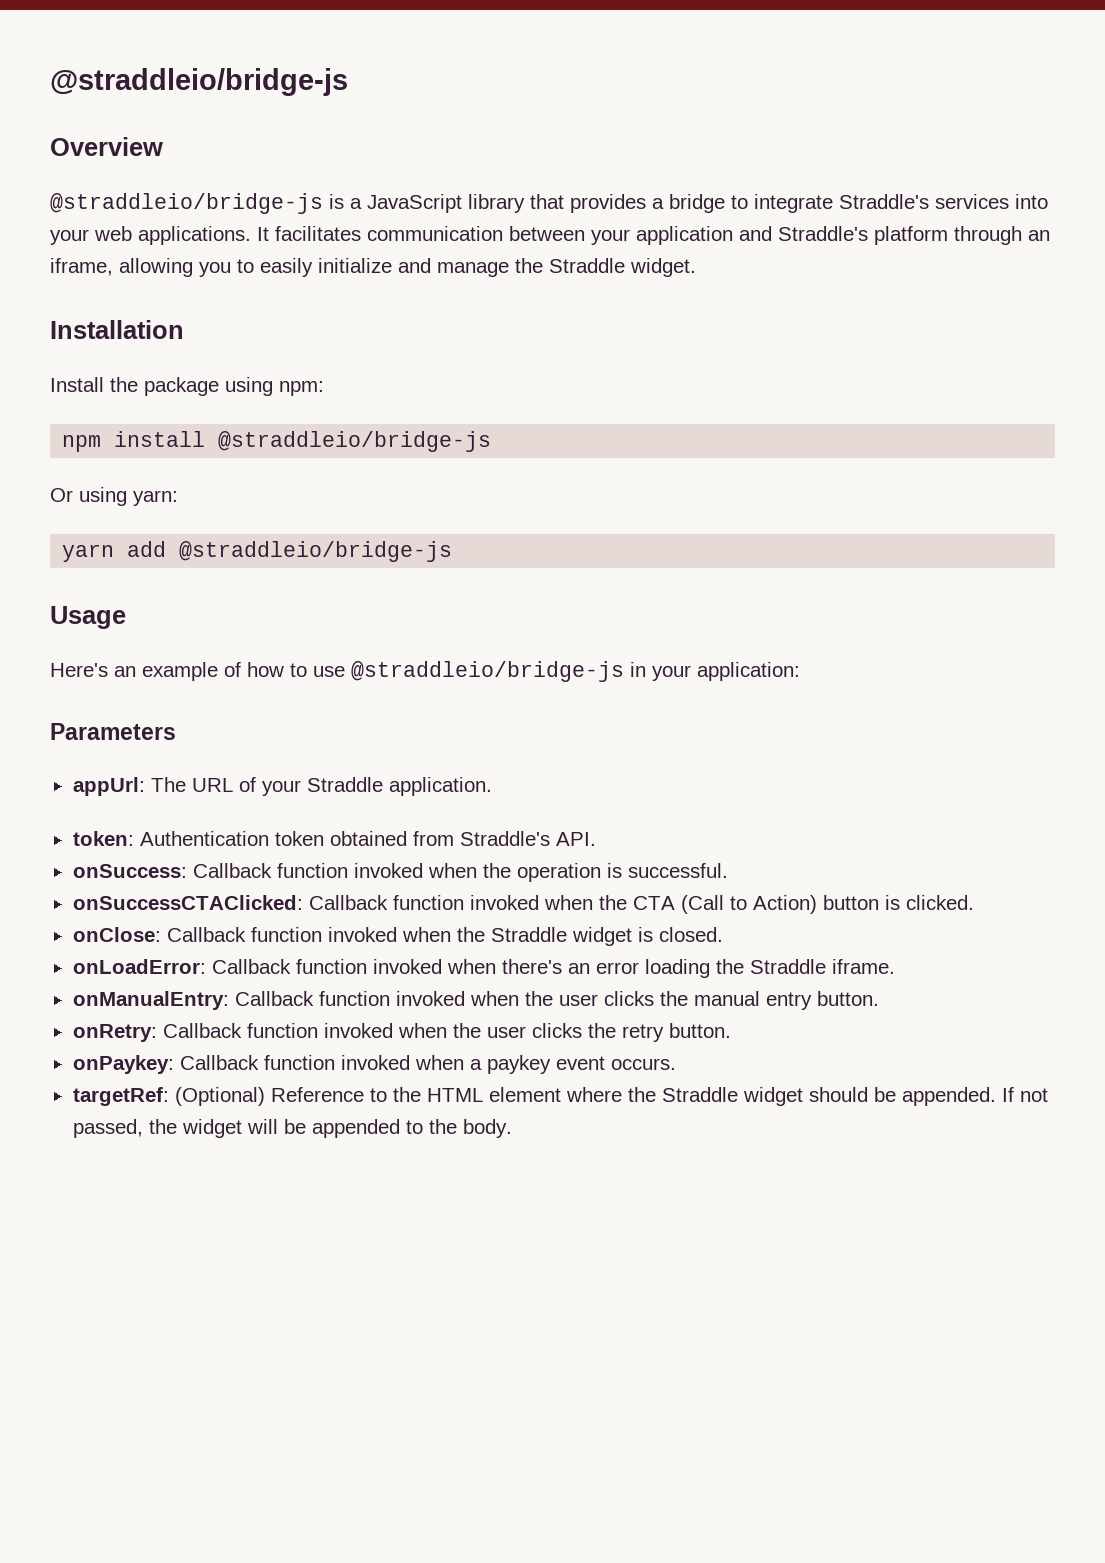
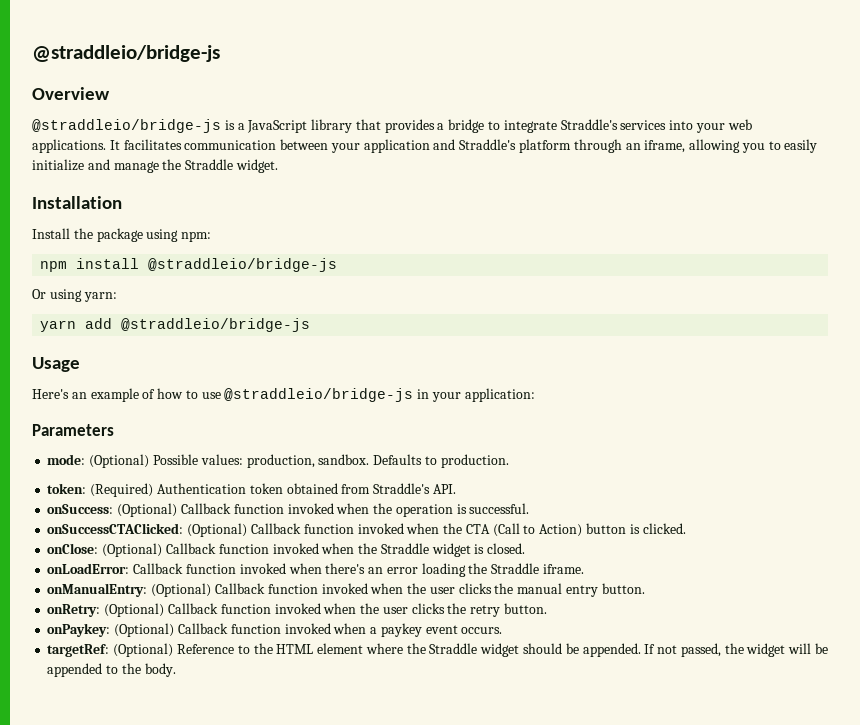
[72,777,492,796] appUrl: The URL of your Straddle application. -> [47,454,509,468] mode: (Optional) Possible values: production, sandbox. Defaults to production.
(134, 838) none -> [90,483,154,497] (Required)
(187, 871) none -> [117,503,178,517] (Optional)
(303, 902) none -> [187,523,248,537] (Optional)
(161, 934) none -> [102,543,163,557] (Optional)
(229, 1000) none -> [151,583,212,597] (Optional)
(157, 1033) none -> [104,603,165,617] (Optional)
(174, 1064) none -> [114,623,175,637] (Optional)

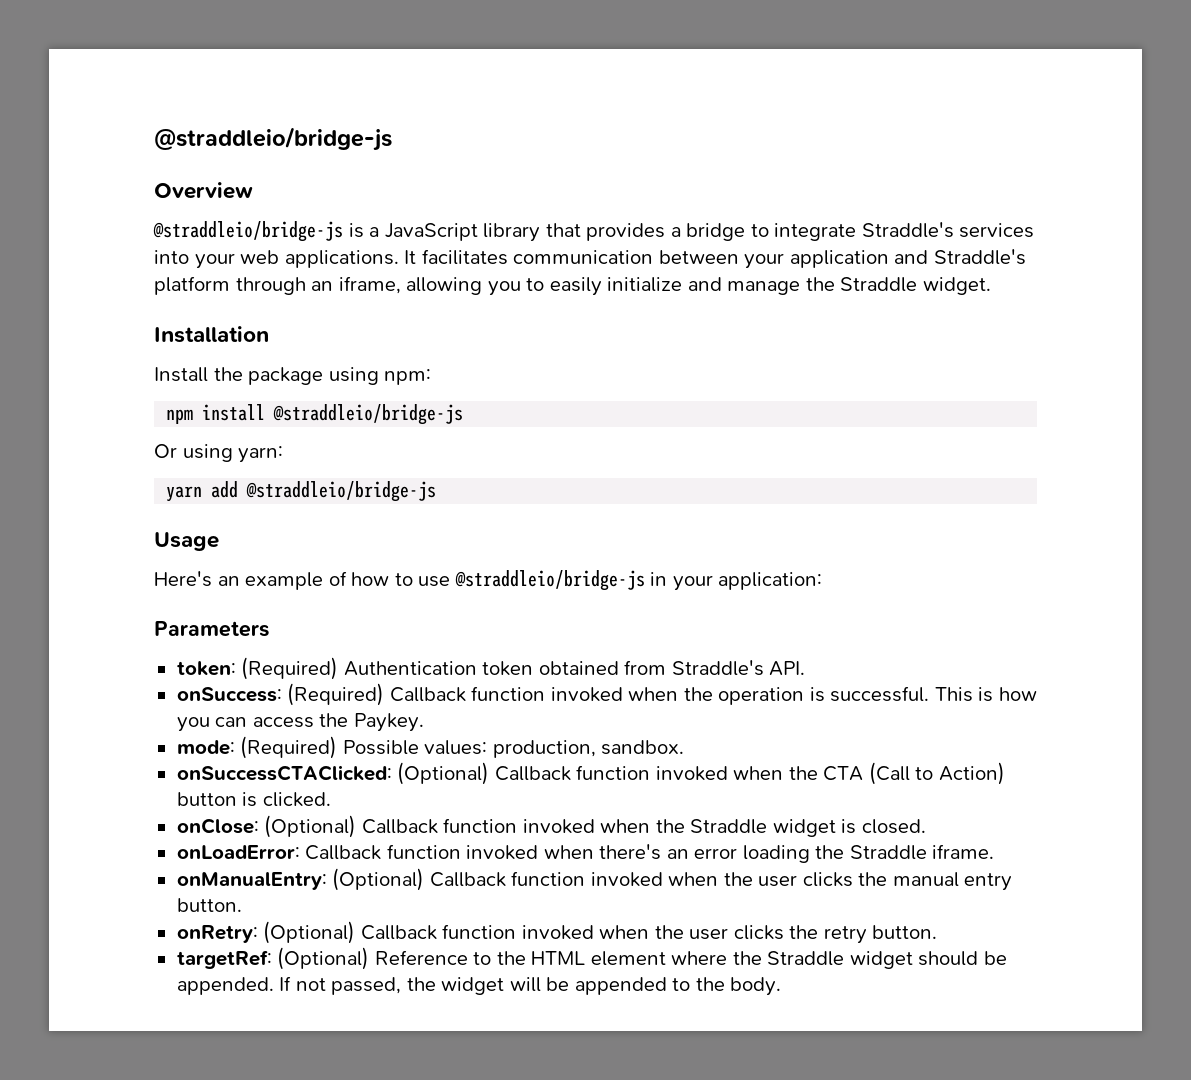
[47,454,509,468] // mode: (Optional) Possible values: production, sandbox. Defaults to production. -> (269, 629) none
[117,503,178,517] (Optional) -> [287,683,385,706] (Required)
(530, 508) none -> [934,687,1037,702] [176,713,424,732] [176,736,685,759] This is how you can access the Paykey. // mode: (Required) Possible values: production, sandbox.
[47,623,503,637] // onPaykey: (Optional) Callback function invoked when a paykey event occurs. -> (938, 932) none

